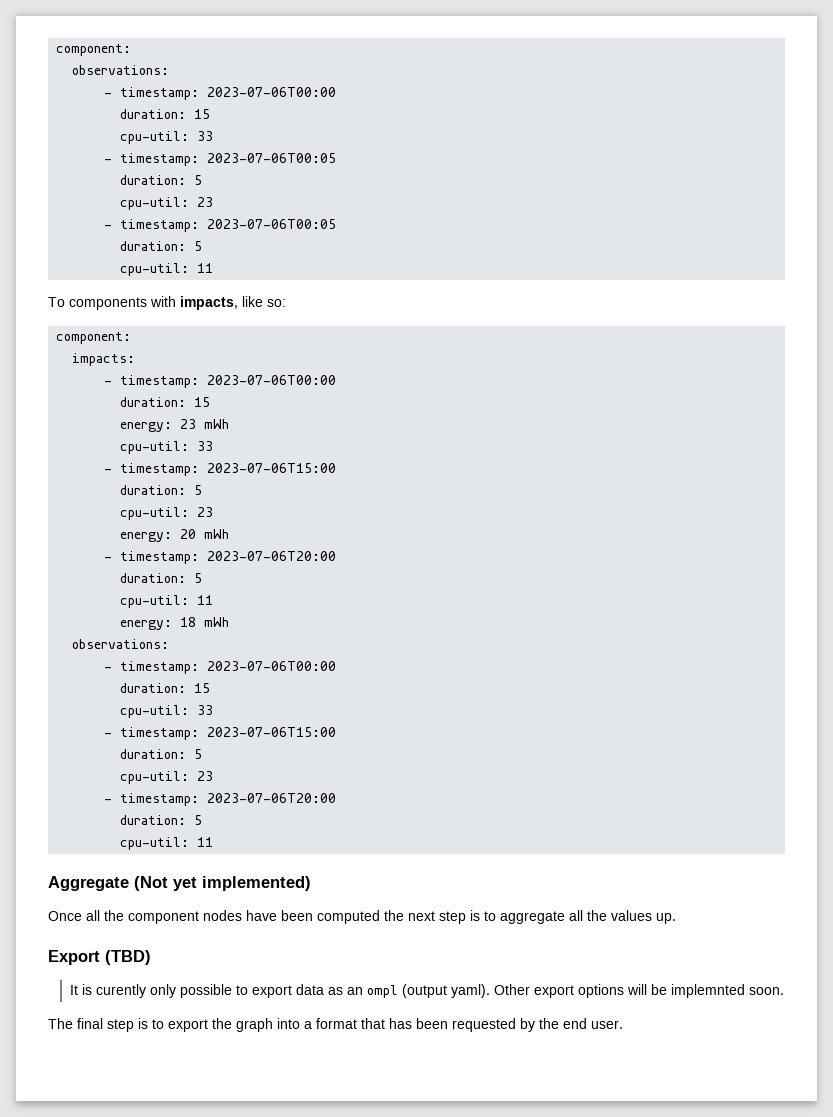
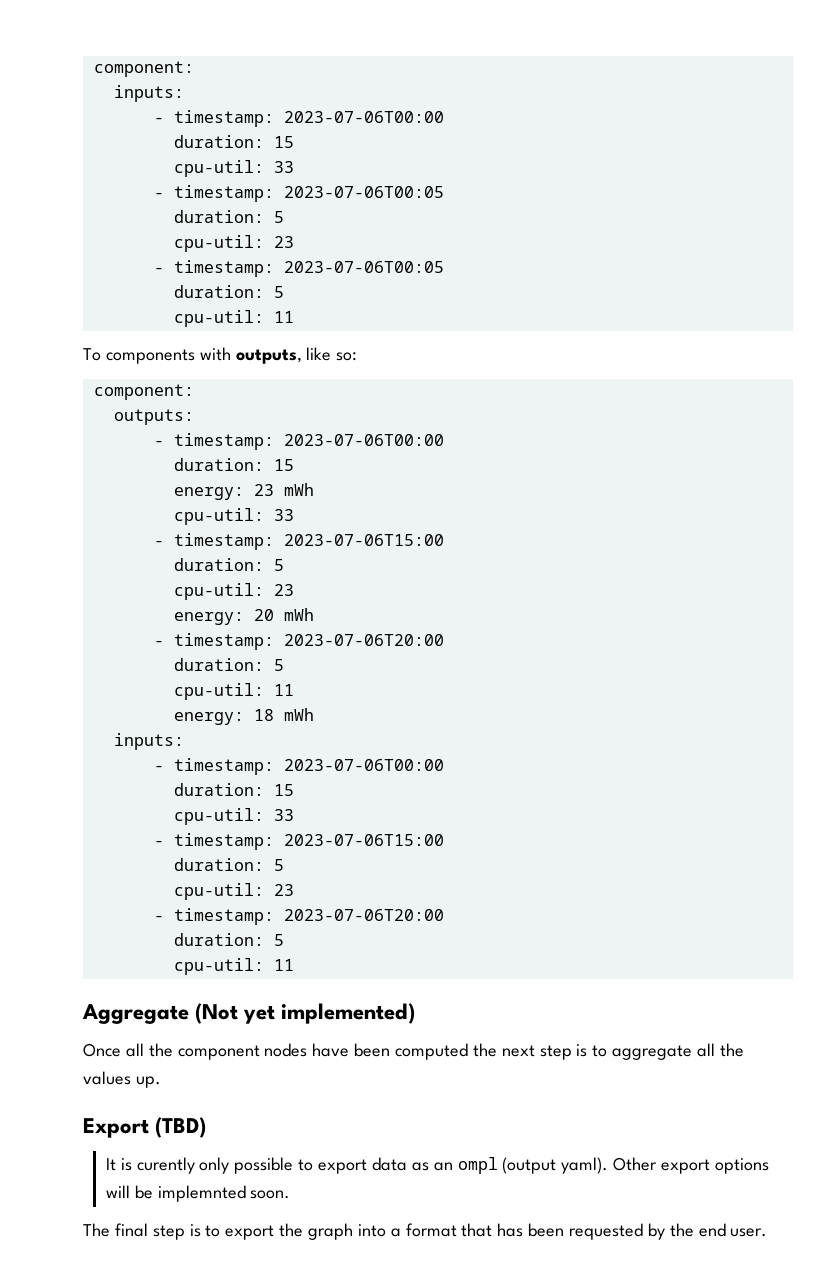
[56,44,132,56] [72,65,170,75] component: // observations: -> [93,61,194,77] [113,85,184,102] component: // inputs:
[180,296,238,310] impacts, -> [235,349,302,364] outputs,
[72,353,136,366] impacts: -> [113,409,194,425] outputs:
[72,639,170,649] observations: -> [113,733,184,750] inputs:

